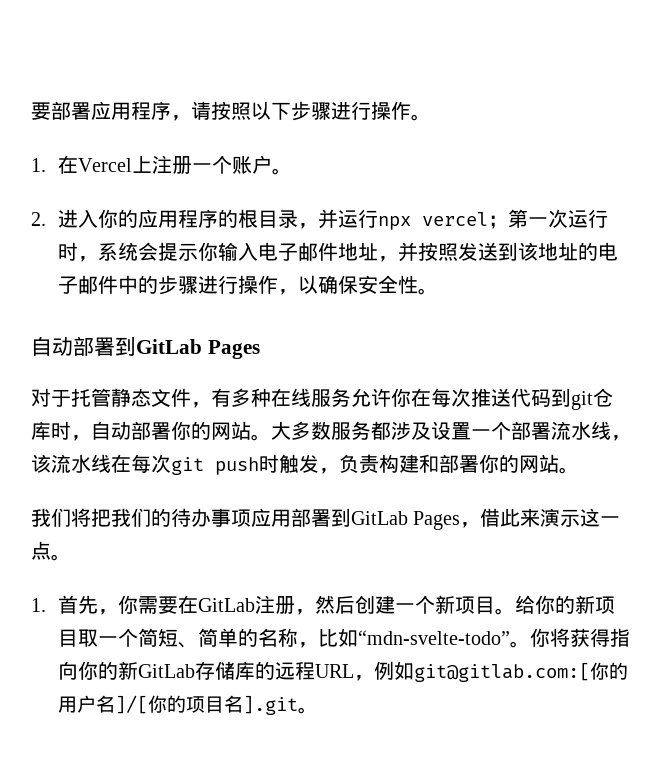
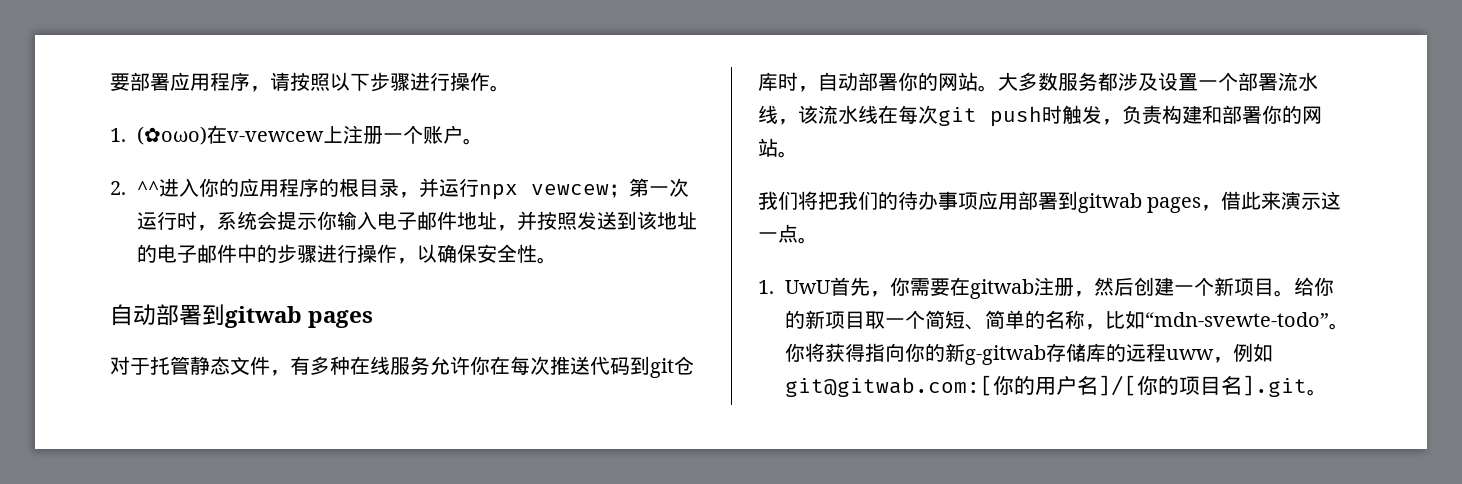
[58,155,133,174] 在Vercel -> [137,125,325,145] (✿oωo)在v-vewcew
(46, 219) none -> [137,181,160,195] ^^
[422,212,489,226] vercel -> [531,184,610,195] vewcew
[136,339,260,359] GitLab Pages -> [225,306,374,328] gitwab pages
[351,511,461,530] GitLab Pages -> [1078,193,1202,213] gitwab pages
(46, 605) none -> [785,280,832,294] UwU
[198,598,256,612] GitLab -> [970,279,1035,299] gitwab
[358,630,511,645] “mdn-svelte-todo” -> [1145,312,1330,327] “mdn-svewte-todo”
[138,664,196,678] GitLab -> [965,345,1047,365] g-gitwab
[315,661,591,682] URL，例如git@gitlab.com:[ -> [1166,343,1274,363] [785,375,994,397] uww，例如git@gitwab.com:[

